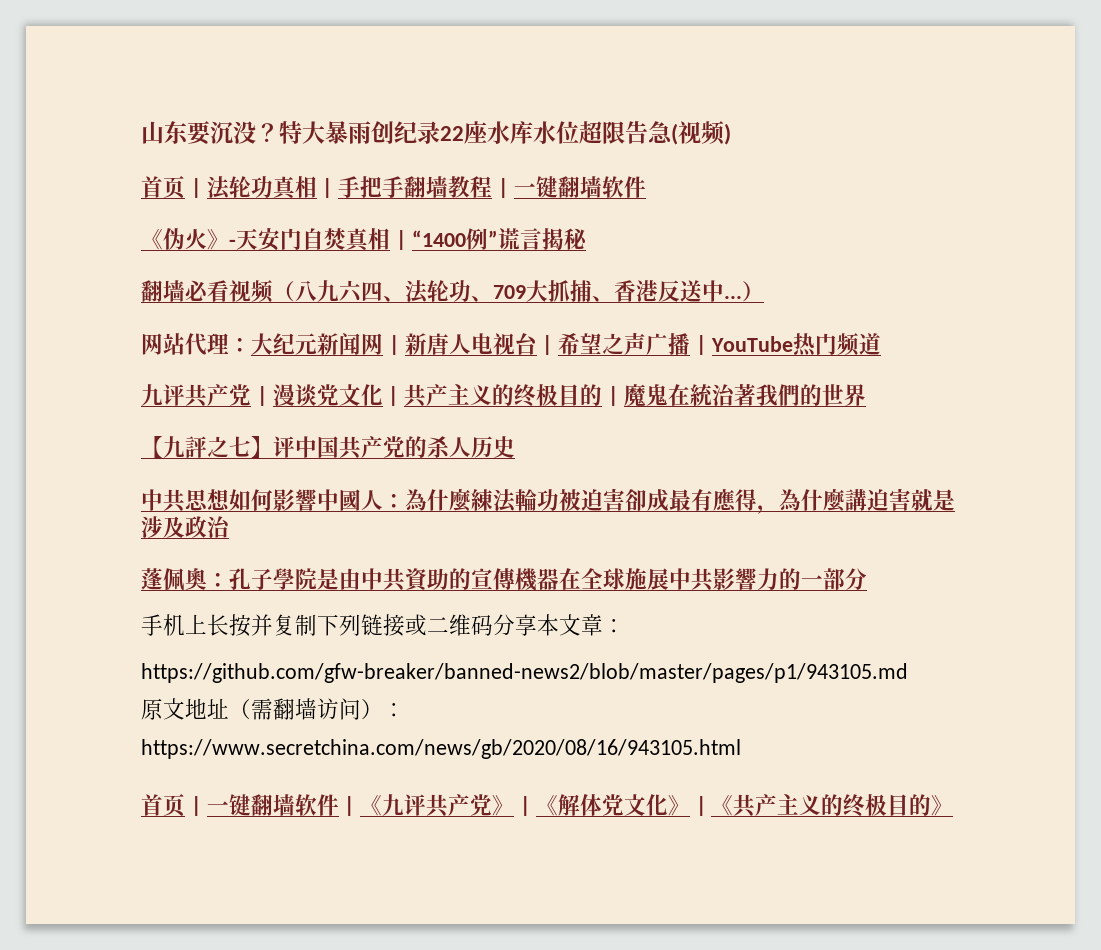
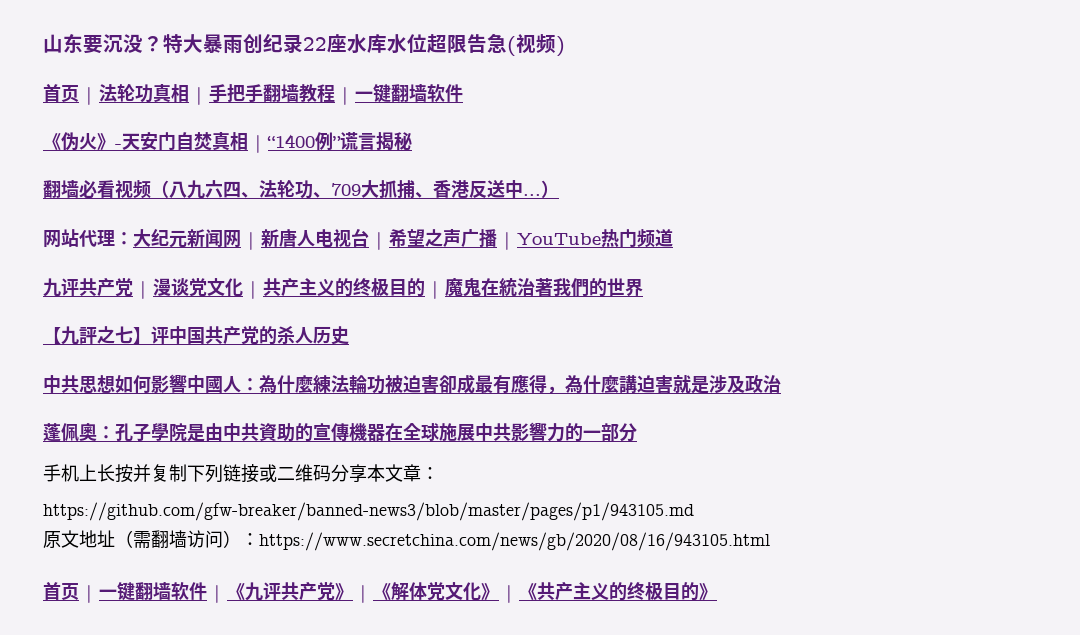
[141,663,908,683] https://github.com/gfw-breaker/banned-news2/blob/master/pages/p1/943105.md -> [43,502,694,521] https://github.com/gfw-breaker/banned-news3/blob/master/pages/p1/943105.md

